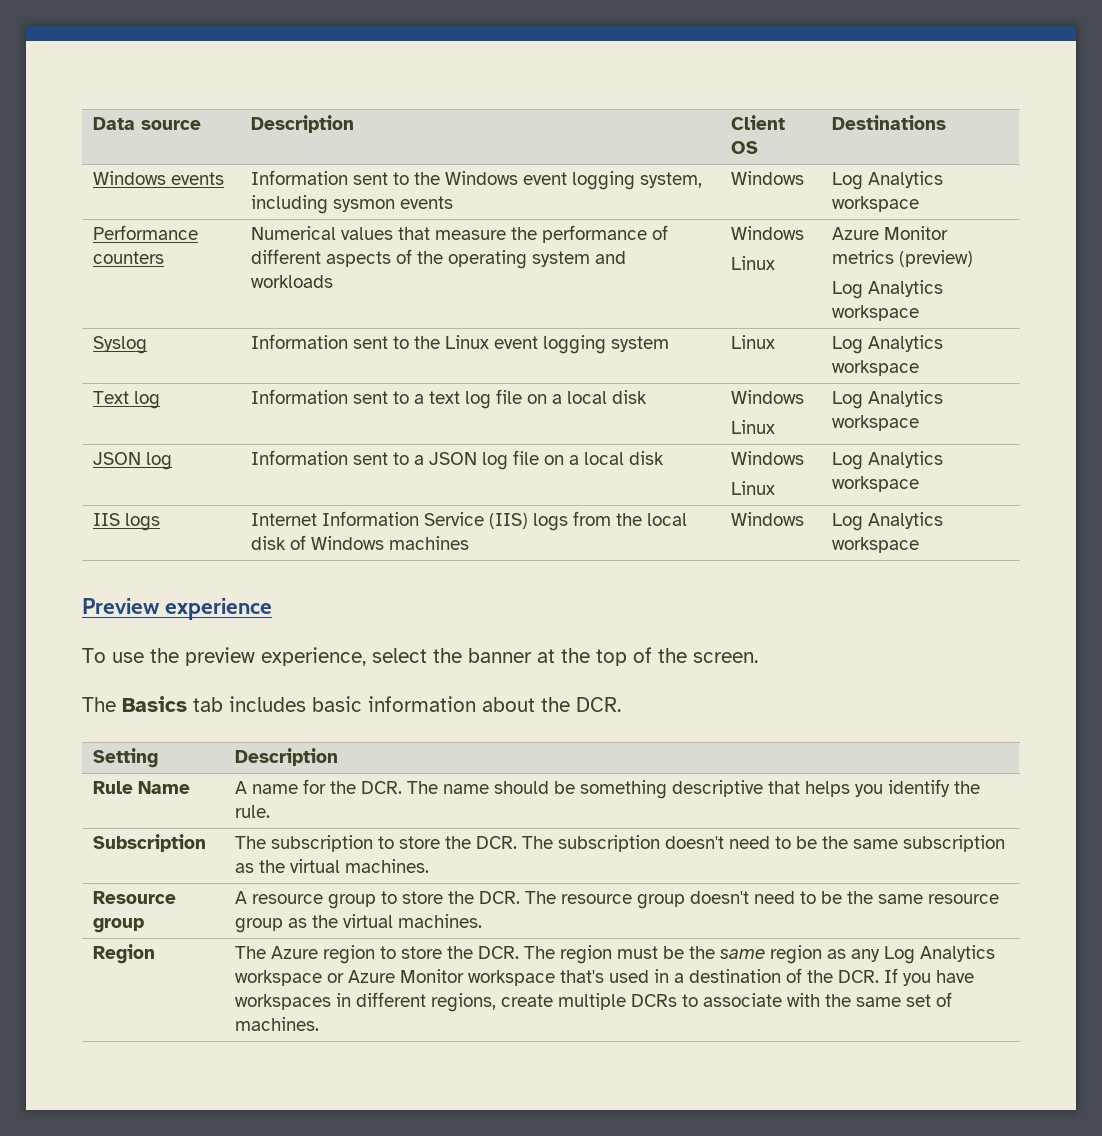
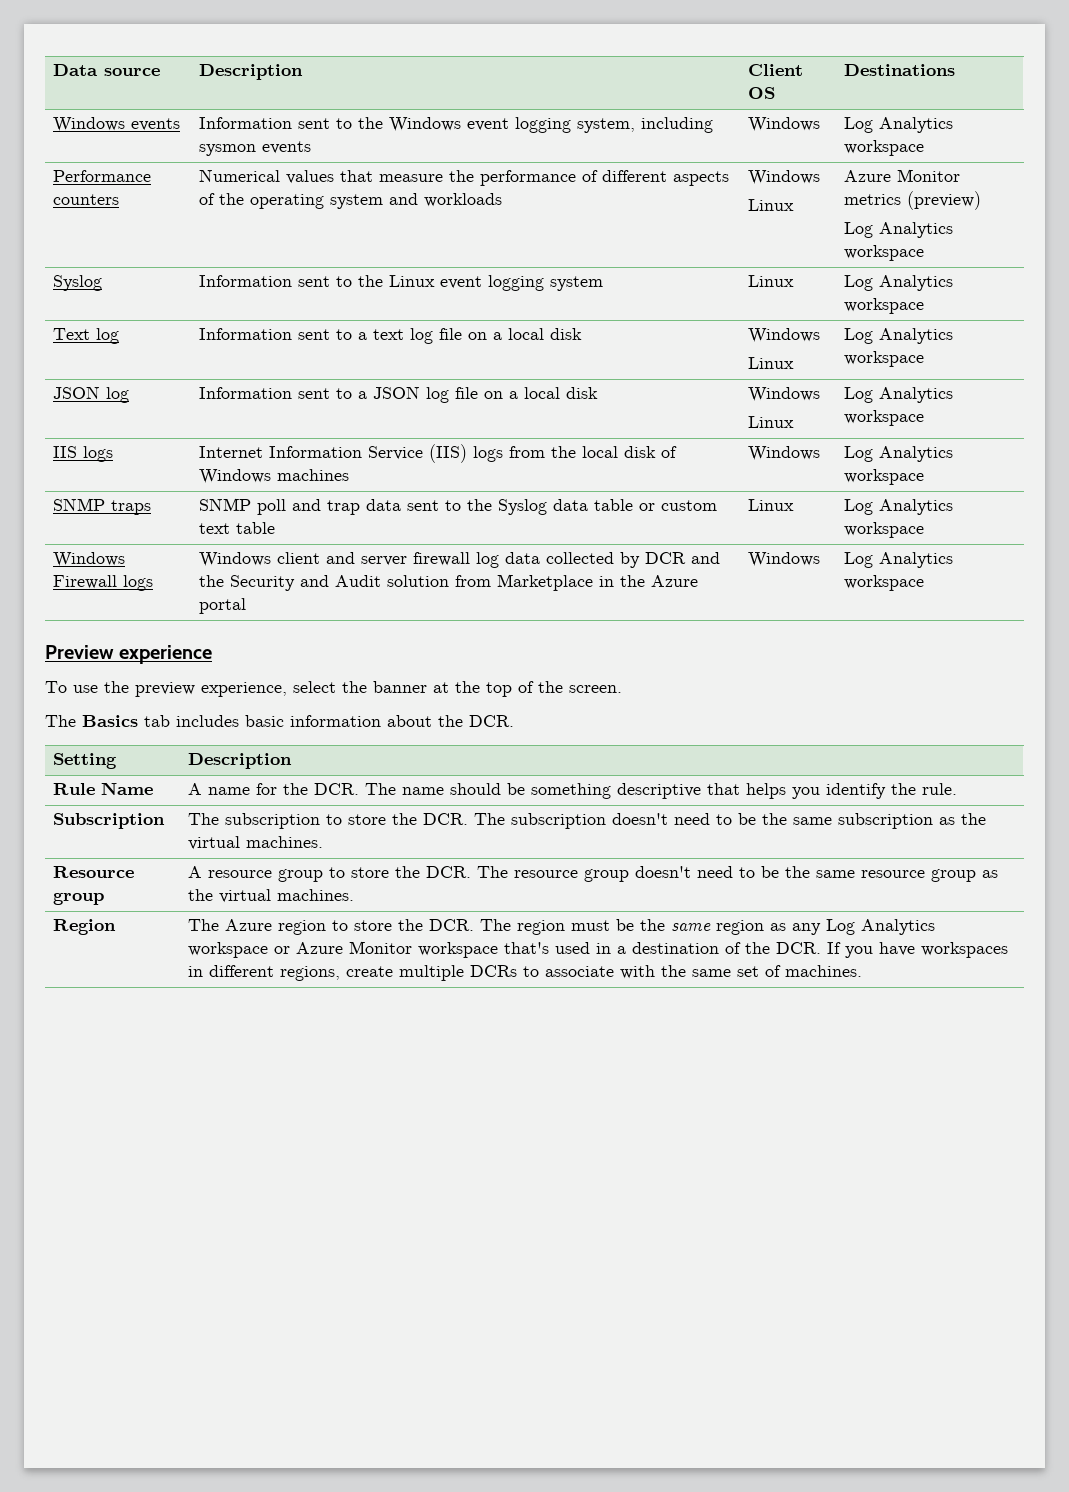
(919, 545) none -> [52,498,151,515] [198,498,717,515] [198,522,275,534] [747,499,794,511] [843,499,953,515] [843,522,924,538] [52,552,125,567] [52,575,153,591] [198,552,720,568] [198,574,698,591] [198,598,246,614] [747,552,820,567] [843,552,953,568] [843,575,924,591] // SNMP traps | SNMP poll and trap data sent to the Syslog data table or custom text table | Linux | Log Analytics workspace // Windows Firewall logs | Windows client and server firewall log data collected by DCR and the Security and Audit solution from Marketplace in the Azure portal | Windows | Log Analytics workspace

